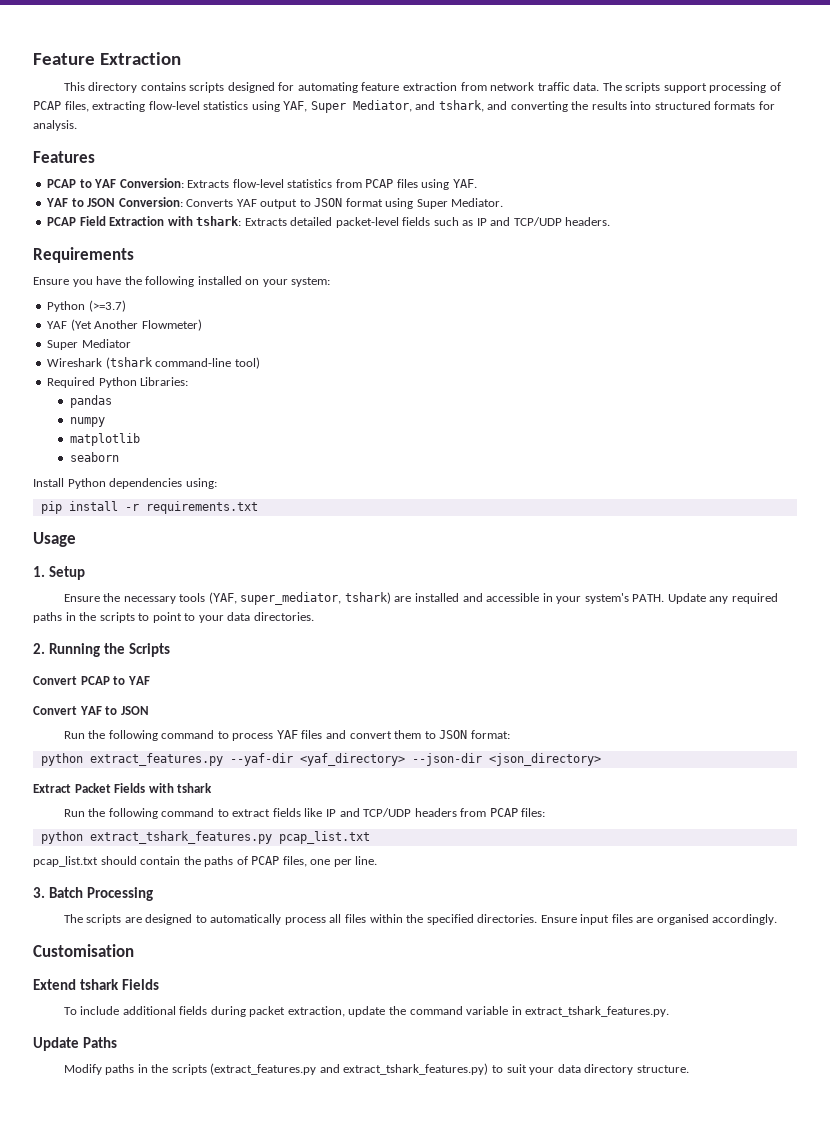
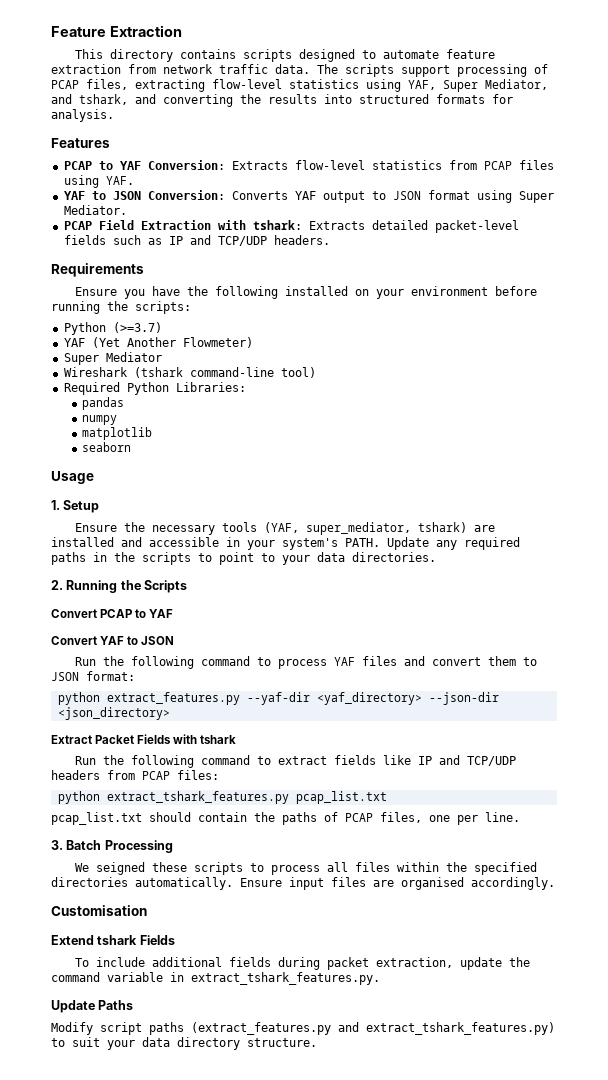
[278,82,358,93] for automating -> [362,50,440,59] to automate
[291,277,331,287] system: -> [411,286,538,296] [51,301,191,314] environment before running the scripts:
[33,478,217,489] [40,501,258,514] // Install Python dependencies using: // pip install -r requirements.txt -> (132, 447) none
[63,914,282,925] The scripts are designed to automatically -> [75,862,265,875] We seigned these scripts to
[477,914,538,923] directories. -> [51,877,233,890] directories automatically.
[105,1064,207,1075] paths in the scripts -> [100,1022,184,1035] script paths

